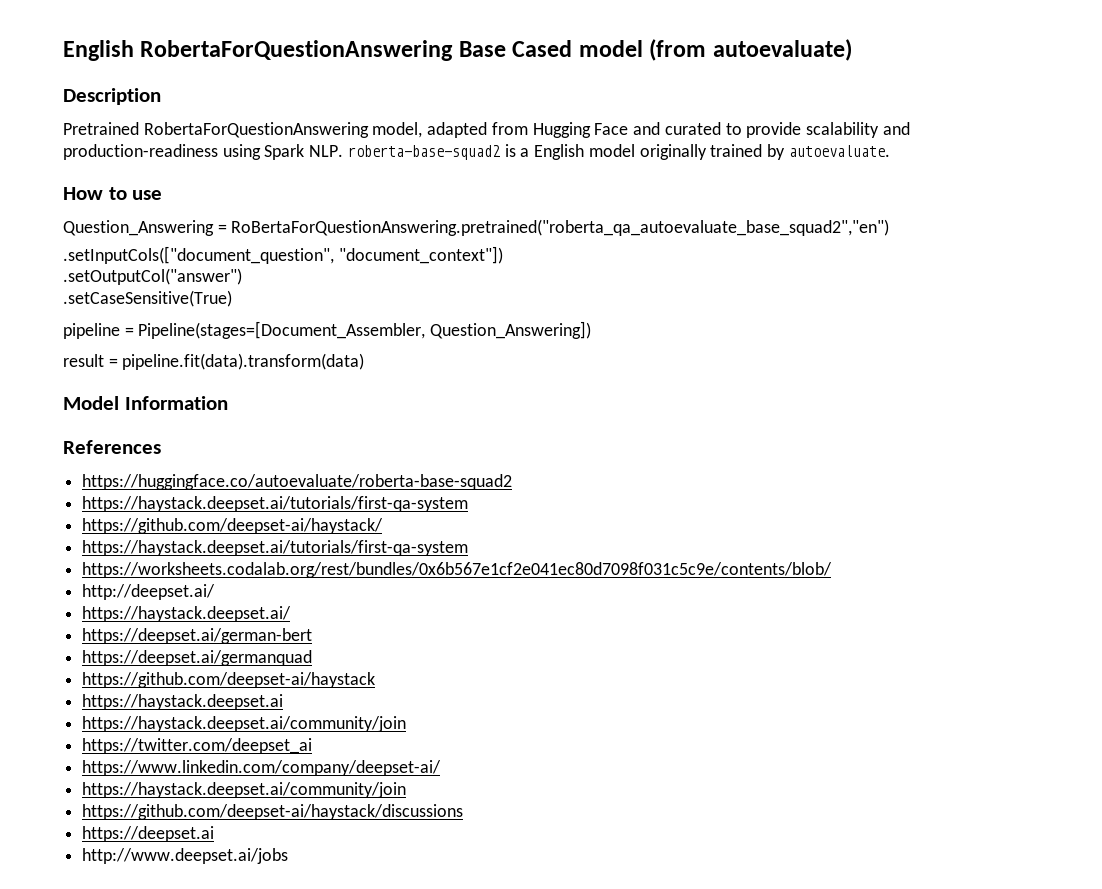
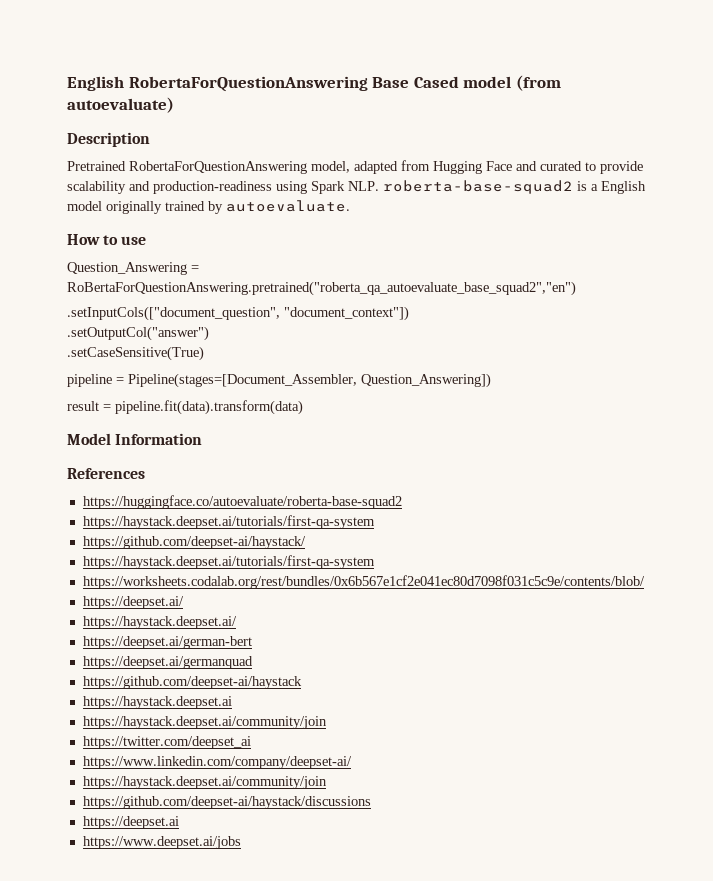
[82,584,216,600] http://deepset.ai/ -> [82,596,184,609] https://deepset.ai/
[82,848,289,864] http://www.deepset.ai/jobs -> [82,836,241,849] https://www.deepset.ai/jobs

